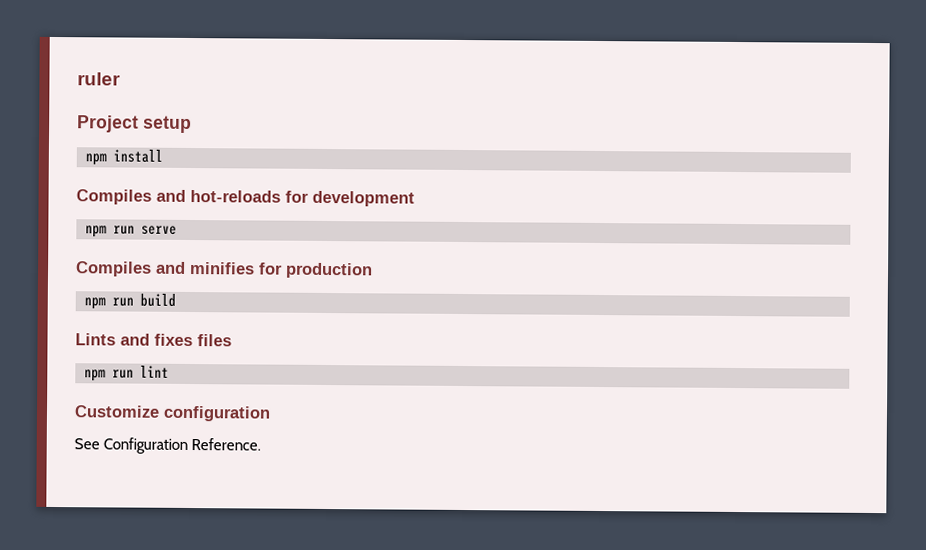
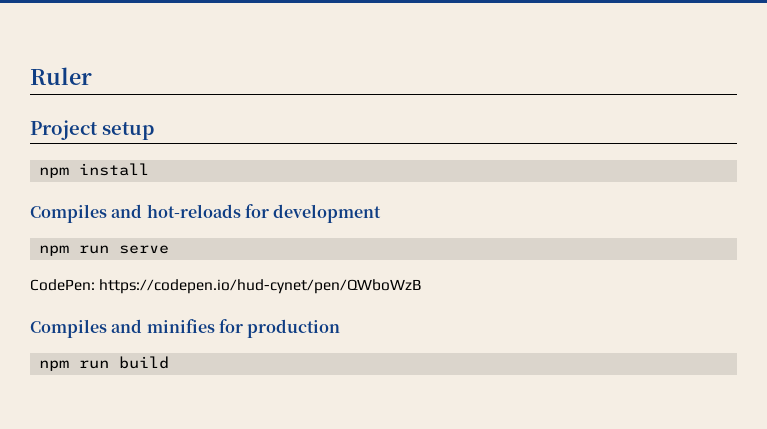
[77,72,121,86] ruler -> [30,67,92,85] Ruler
(177, 230) none -> [30,279,423,294] // CodePen: https://codepen.io/hud-cynet/pen/QWboWzB
[75,333,232,347] [84,365,169,382] [74,405,271,422] [74,437,262,454] // Lints and fixes files // npm run lint // Customize configuration // See Configuration Reference. -> (170, 362) none

